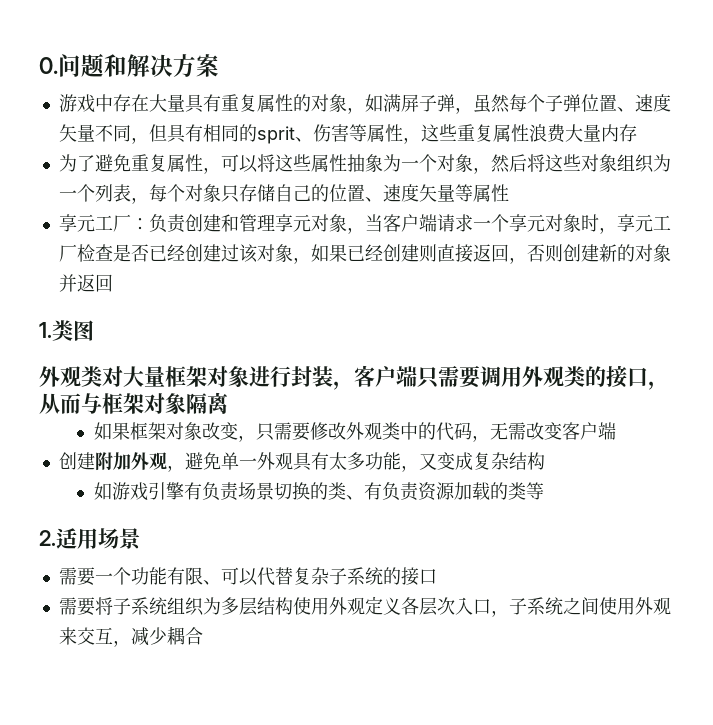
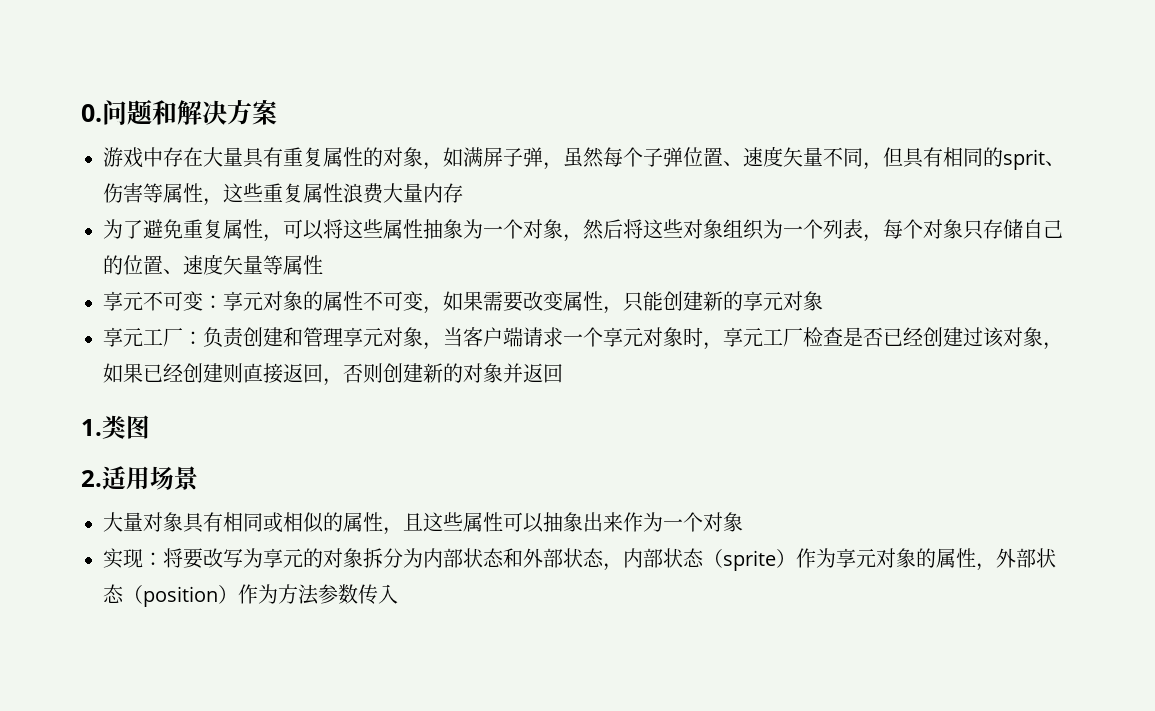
(509, 193) none -> [103,291,823,314] // 享元不可变：享元对象的属性不可变，如果需要改变属性，只能创建新的享元对象
[39,365,669,390] [39,392,228,414] [93,422,616,442] [58,452,545,472] [93,482,544,501] [39,528,141,550] [58,567,437,586] [58,596,671,617] [58,626,203,647] 外观类对大量框架对象进行封装，客户端只需要调用外观类的接口，从而与框架对象隔离 // 如果框架对象改变，只需要修改外观类中的代码，无需改变客户端 // 创建附加外观，避免单一外观具有太多功能，又变成复杂结构 // 如游戏引擎有负责场景切换的类、有负责资源加载的类等 // 2.适用场景 // 需要一个功能有限、可以代替复杂子系统的接口 // 需要将子系统组织为多层结构使用外观定义各层次入口，子系统之间使用外观来交互，减少耦合 -> [81,466,198,491] [103,512,743,535] [103,548,1056,571] [103,584,398,607] 2.适用场景 // 大量对象具有相同或相似的属性，且这些属性可以抽象出来作为一个对象 // 实现：将要改写为享元的对象拆分为内部状态和外部状态，内部状态（sprite）作为享元对象的属性，外部状态（position）作为方法参数传入

